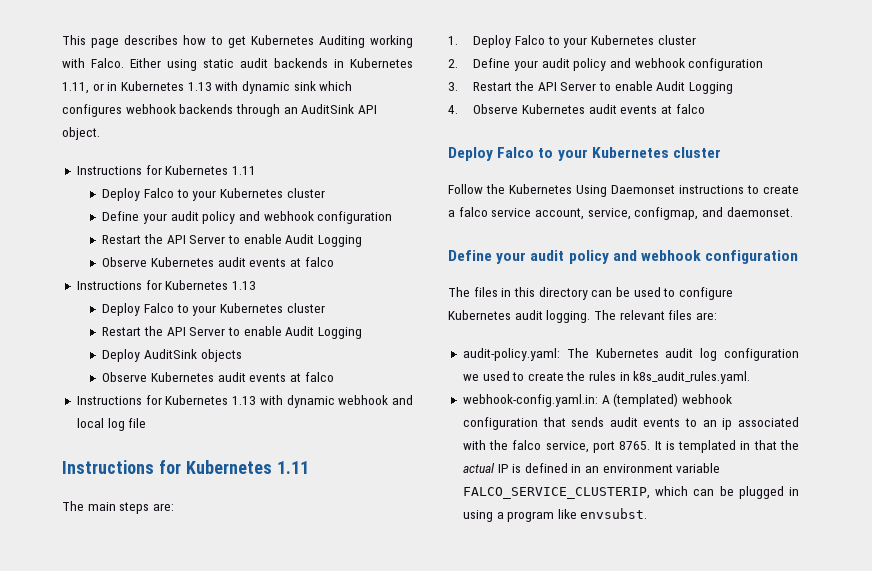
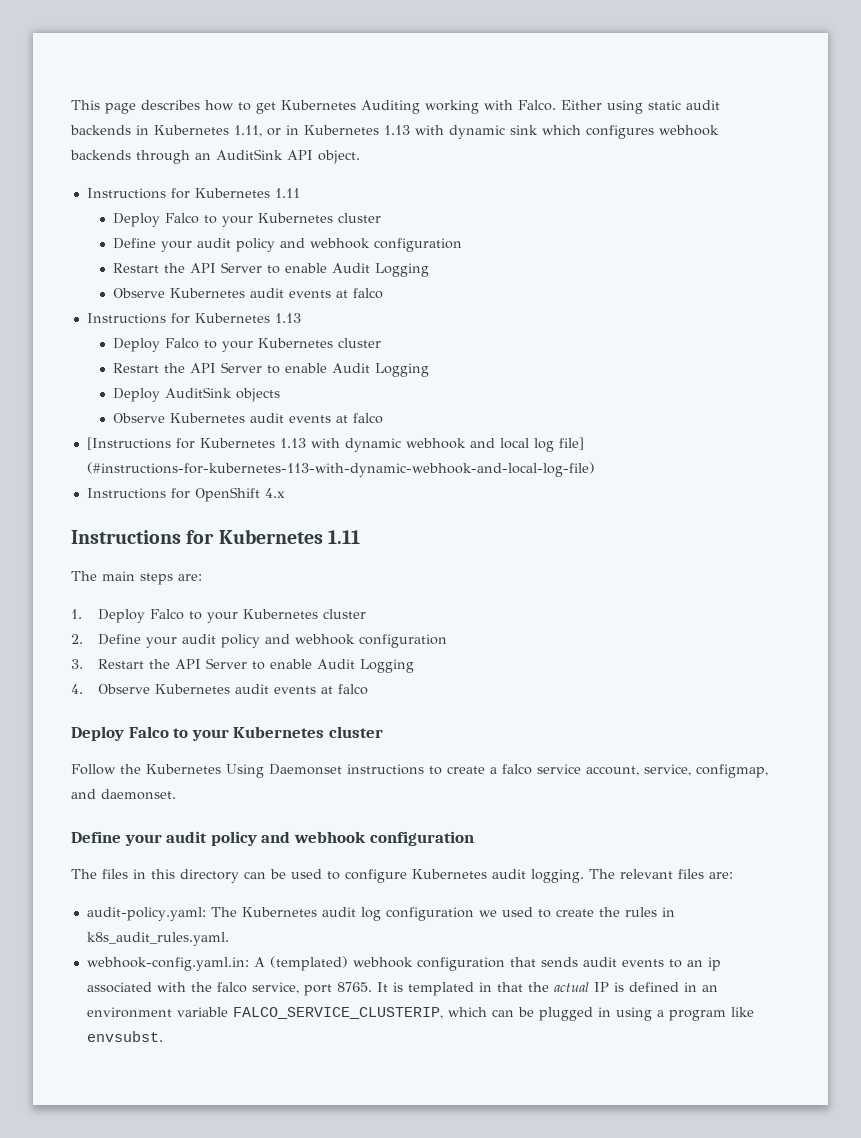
[76,396,142,405] Instructions -> [86,437,171,450] [Instructions
[128,418,147,428] file -> [558,437,584,450] [86,462,595,477] [86,487,285,502] file] (#instructions-for-kubernetes-113-with-dynamic-webhook-and-local-log-file) // Instructions for OpenShift 4.x

